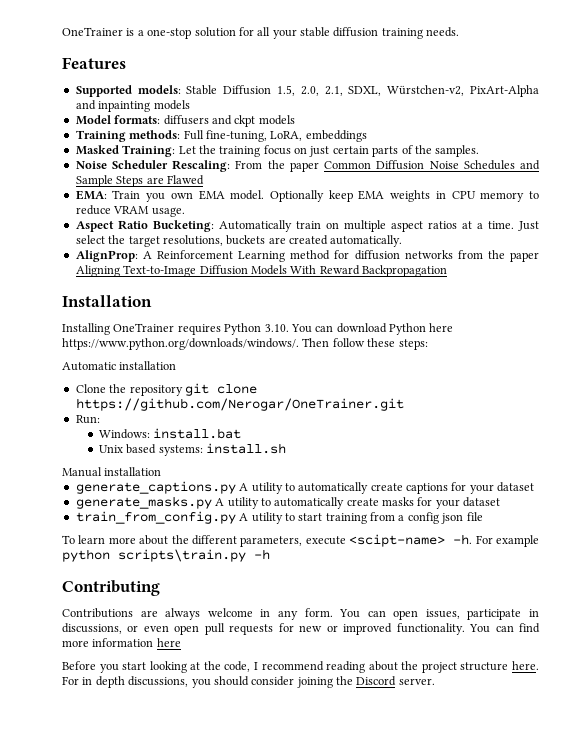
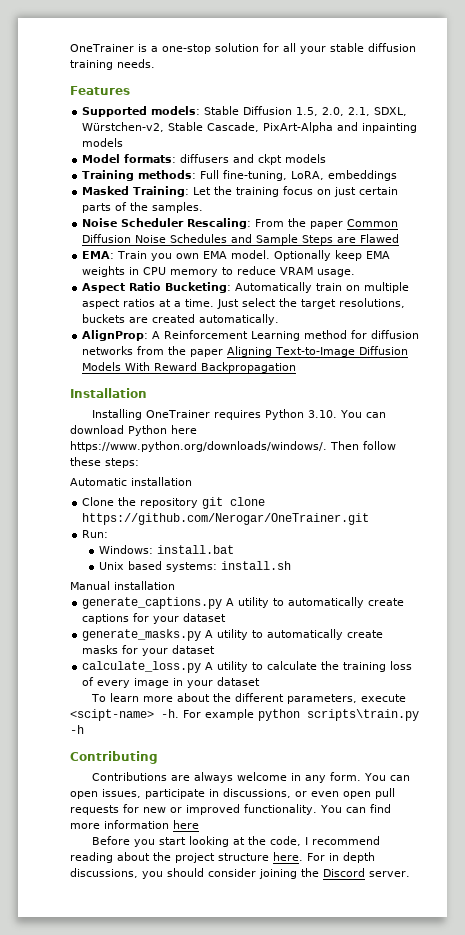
(465, 90) none -> [168,122,260,132] Stable Cascade,
[75,511,483,524] train_from_config.py A utility to start training from a config json file -> [82,661,413,673] [82,677,261,688] calculate_loss.py A utility to calculate the training loss of every image in your dataset

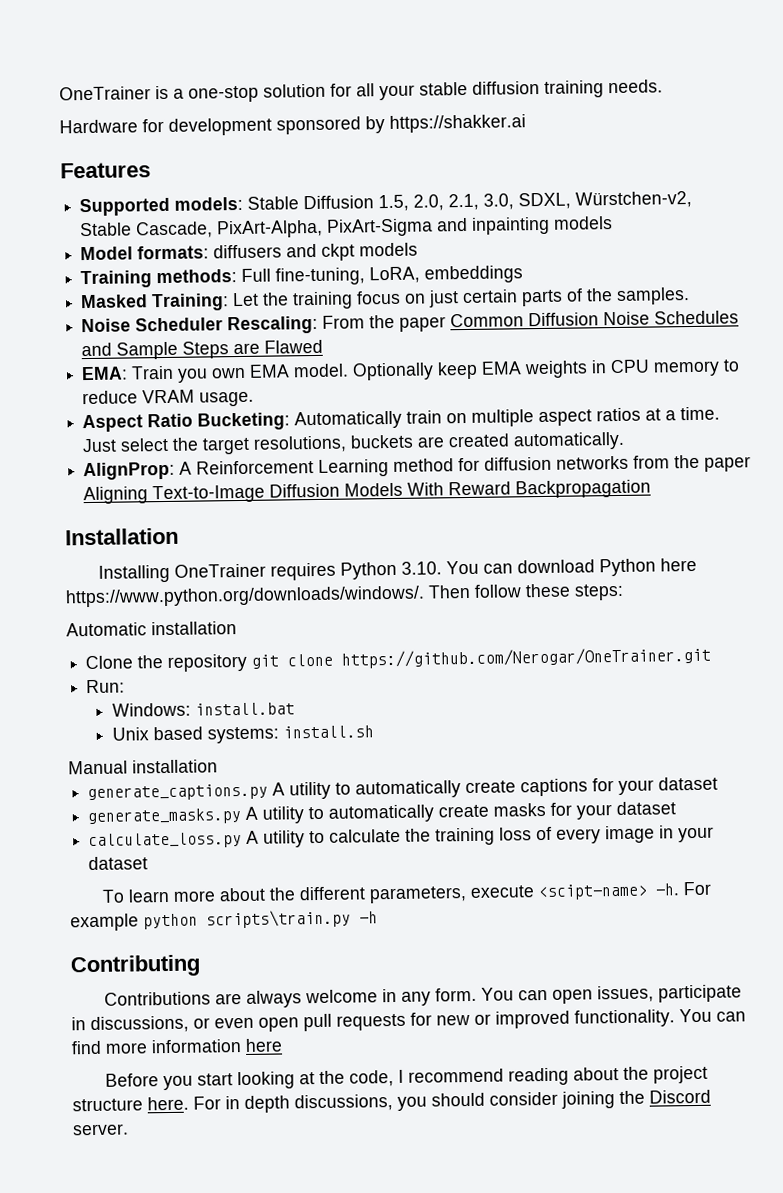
(155, 63) none -> [59,114,526,136] // Hardware for development sponsored by https://shakker.ai
(371, 111) none -> [483,193,515,210] 3.0,
[263,122,334,133] PixArt-Alpha -> [217,218,434,239] PixArt-Alpha, PixArt-Sigma

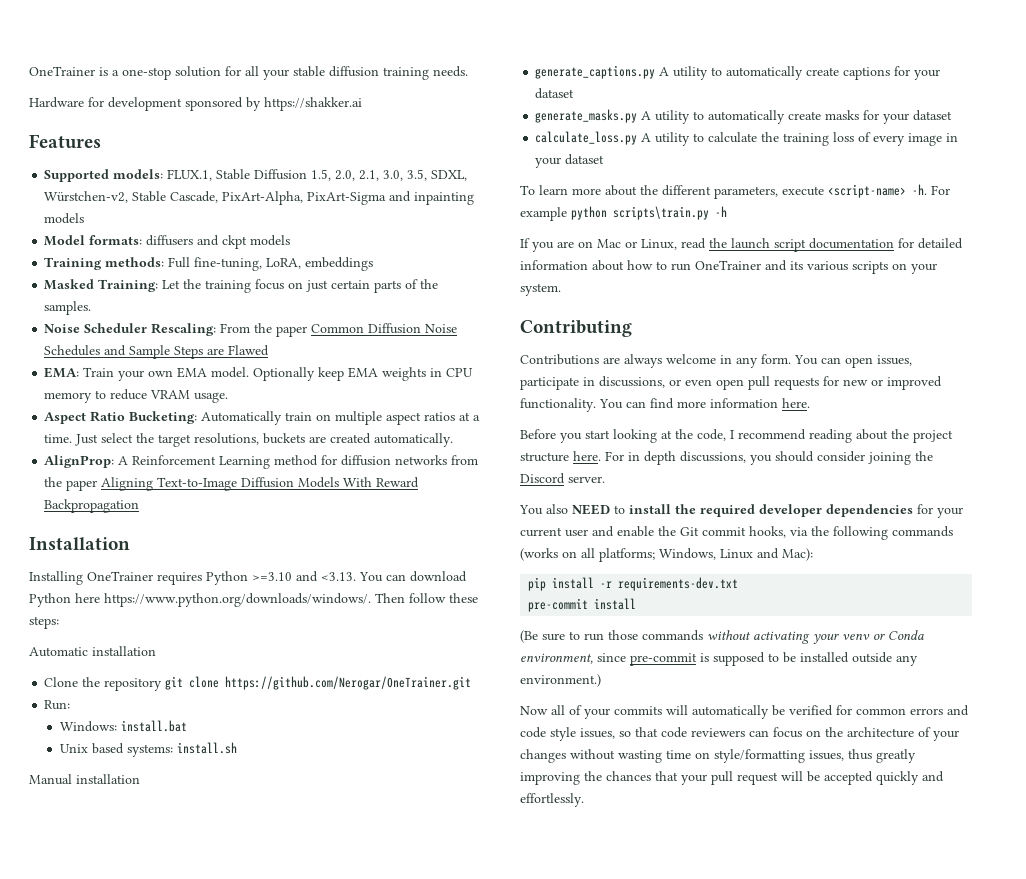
(244, 203) none -> [167,169,213,181] FLUX.1,
(515, 201) none -> [407,169,428,181] 3.5,
[177,368,209,383] you -> [118,370,145,381] your
[400,561,442,575] 3.10. -> [252,571,356,582] >=3.10 and <3.13.
[537,883,648,901] <scipt-name> -> [828,184,906,198] <script-name>
(378, 917) none -> [520,238,963,252] [520,260,937,274] [520,283,561,296] // If you are on Mac or Linux, read the launch script documentation for detailed information about how to run OneTrainer and its various scripts on your system.
[245,1038,283,1052] here -> [782,398,810,408] here.
(129, 1129) none -> [519,504,963,518] [520,526,953,540] [520,548,813,562] [528,577,739,591] [528,598,637,612] [520,630,924,644] [520,652,918,666] [520,674,601,687] [520,705,969,719] [520,727,959,741] [520,749,916,763] [520,771,944,785] [520,793,584,807] // You also NEED to install the required developer dependencies for your current user and enable the Git commit hooks, via the following commands (works on all platforms; Windows, Linux and Mac): // pip install -r requirements-dev.txt // pre-commit install // (Be sure to run those commands without activating your venv or Conda environment, since pre-commit is supposed to be installed outside any environment.) // Now all of your commits will automatically be verified for common errors and code style issues, so that code reviewers can focus on the architecture of your changes without wasting time on style/formatting issues, thus greatly improving the chances that your pull request will be accepted quickly and effortlessly.

